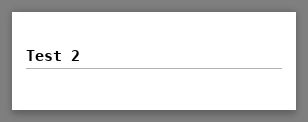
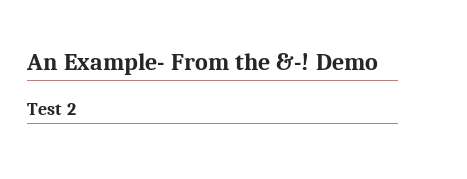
(26, 55) none -> [26,53,378,75] An Example- From the &-! Demo //

